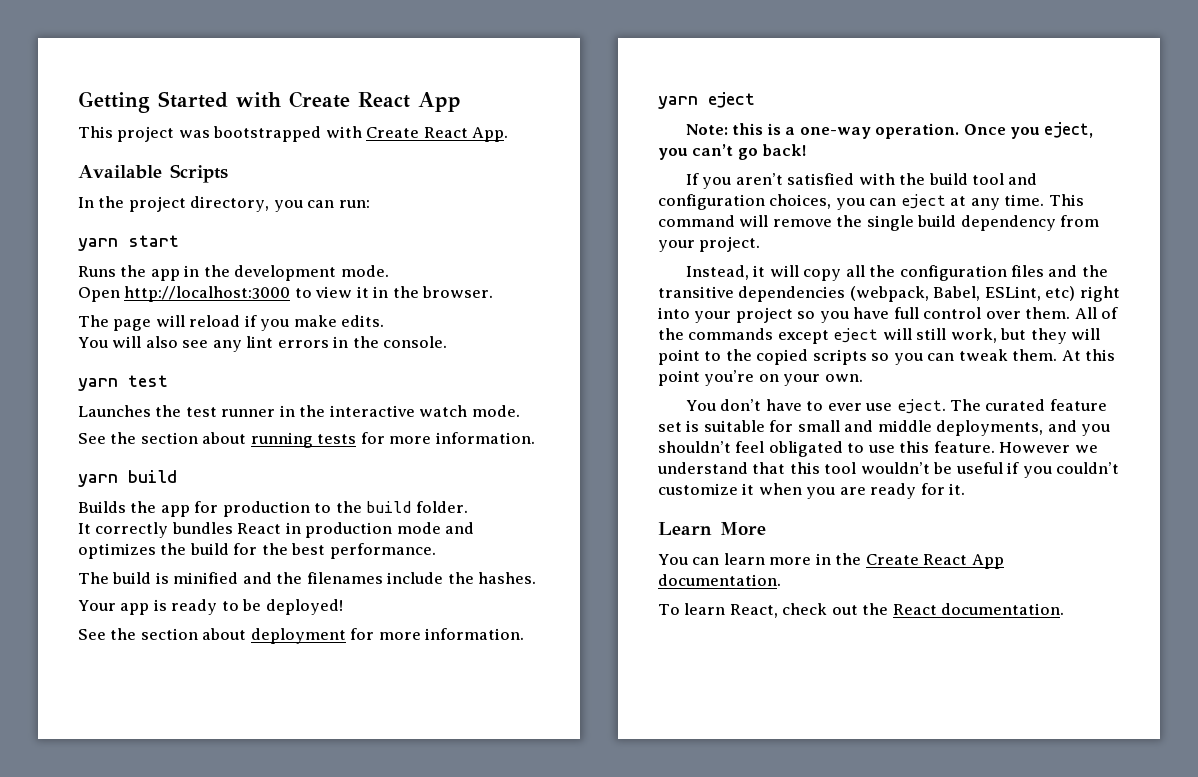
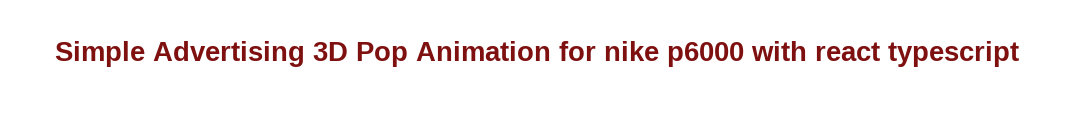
[78,91,461,113] [78,126,509,142] [78,164,228,183] [78,196,370,212] [78,235,179,251] [78,265,389,281] [78,286,494,302] [78,315,385,331] [78,336,448,352] [78,375,168,391] [78,405,520,417] [78,432,535,448] [78,470,177,487] [78,501,468,517] [78,522,475,538] [78,543,436,559] [78,572,537,584] [78,599,343,615] [78,628,525,644] [658,92,755,109] [685,122,1094,139] [658,144,807,160] [685,173,1038,189] [658,194,1084,210] [658,215,1100,231] [658,236,761,252] [685,265,1108,281] [658,286,1120,302] [658,307,1119,323] [658,328,1101,344] [658,349,1116,365] [658,370,863,386] [685,399,1107,414] [658,420,1111,436] [658,441,1098,457] [657,462,1120,478] [658,483,966,499] [658,522,766,535] [658,553,1004,569] [658,574,781,586] [658,603,1065,618] Getting Started with Create React App // This project was bootstrapped with Create React App. // Available Scripts // In the project directory, you can run: // yarn start // Runs the app in the development mode. // Open http://localhost:3000 to view it in the browser. // The page will reload if you make edits. // You will also see any lint errors in the console. // yarn test // Launches the test runner in the interactive watch mode. // See the section about running tests for more information. // yarn build // Builds the app for production to the build folder. // It correctly bundles React in production mode and optimizes the build for the best performance. // The build is minified and the filenames include the hashes. // Your app is ready to be deployed! // See the section about deployment for more information. // yarn eject // Note: this is a one-way operation. Once you eject, you can’t go back! // If you aren’t satisfied with the build tool and configuration choices, you can eject at any time. This command will remove the single build dependency from your project. // Instead, it will copy all the configuration files and the transitive dependencies (webpack, Babel, ESLint, etc) right into your project so you have full control over them. All of the commands except eject will still work, but they will point to the copied scripts so you can tweak them. At this point you’re on your own. // You don’t have to ever use eject. The curated feature set is suitable for small and middle deployments, and you shouldn’t feel obligated to use this feature. However we understand that this tool wouldn’t be useful if you couldn’t customize it when you are ready for it. // Learn More // You can learn more in the Create React App documentation. // To learn React, check out the React documentation. -> [55,41,1019,67] Simple Advertising 3D Pop Animation for nike p6000 with react typescript

